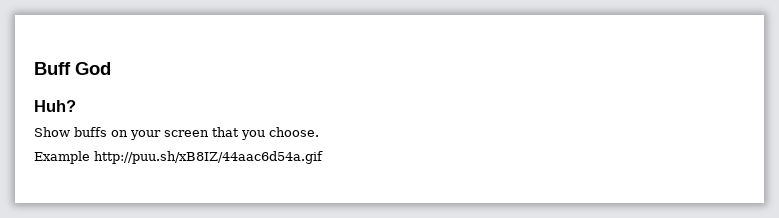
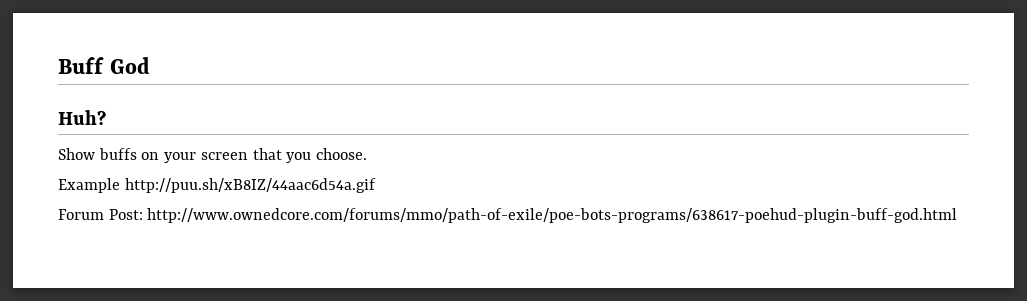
(323, 157) none -> [58,208,958,223] // Forum Post: http://www.ownedcore.com/forums/mmo/path-of-exile/poe-bots-programs/638617-poehud-plugin-buff-god.html

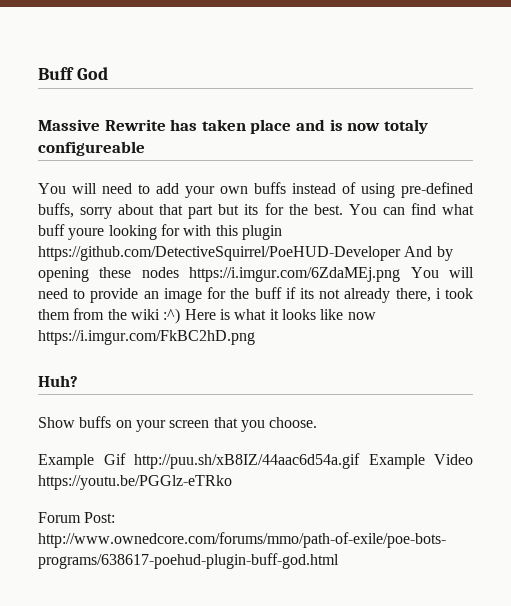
(150, 65) none -> [38,119,428,134] [38,141,145,156] [38,182,473,198] [38,203,474,219] [38,224,282,240] [38,246,453,261] [38,267,474,282] [38,287,474,303] [38,308,376,324] [38,330,255,345] // Massive Rewrite has taken place and is now totaly configureable // You will need to add your own buffs instead of using pre-defined buffs, sorry about that part but its for the best. You can find what buff youre looking for with this plugin https://github.com/DetectiveSquirrel/PoeHUD-Developer And by opening these nodes https://i.imgur.com/6ZdaMEj.png You will need to provide an image for the buff if its not already there, i took them from the wiki :^) Here is what it looks like now https://i.imgur.com/FkBC2hD.png
(120, 185) none -> [103,453,126,465] Gif
(376, 185) none -> [368,454,473,469] [38,475,232,490] Example Video https://youtu.be/PGGlz-eTRko

